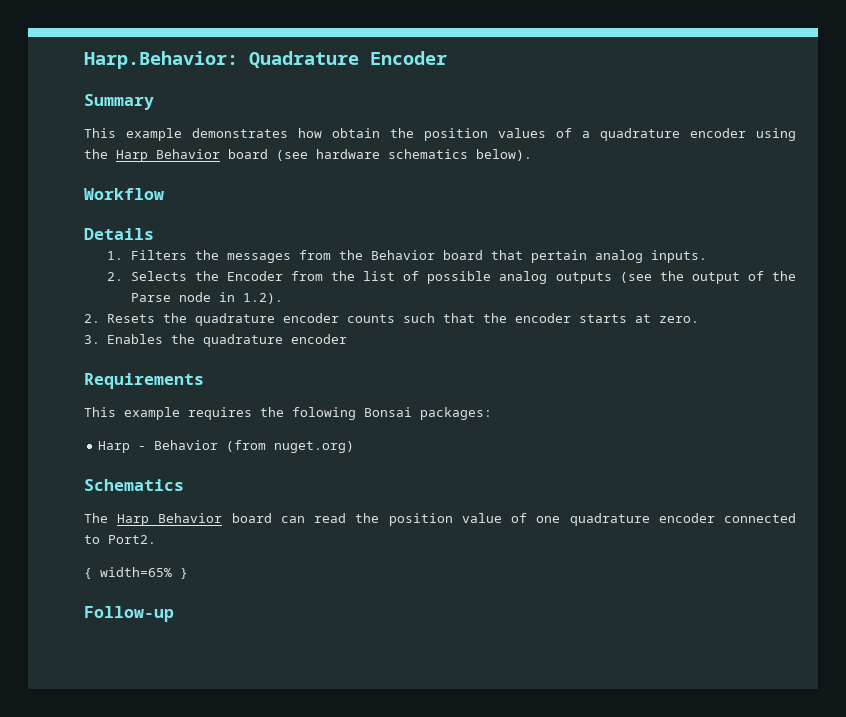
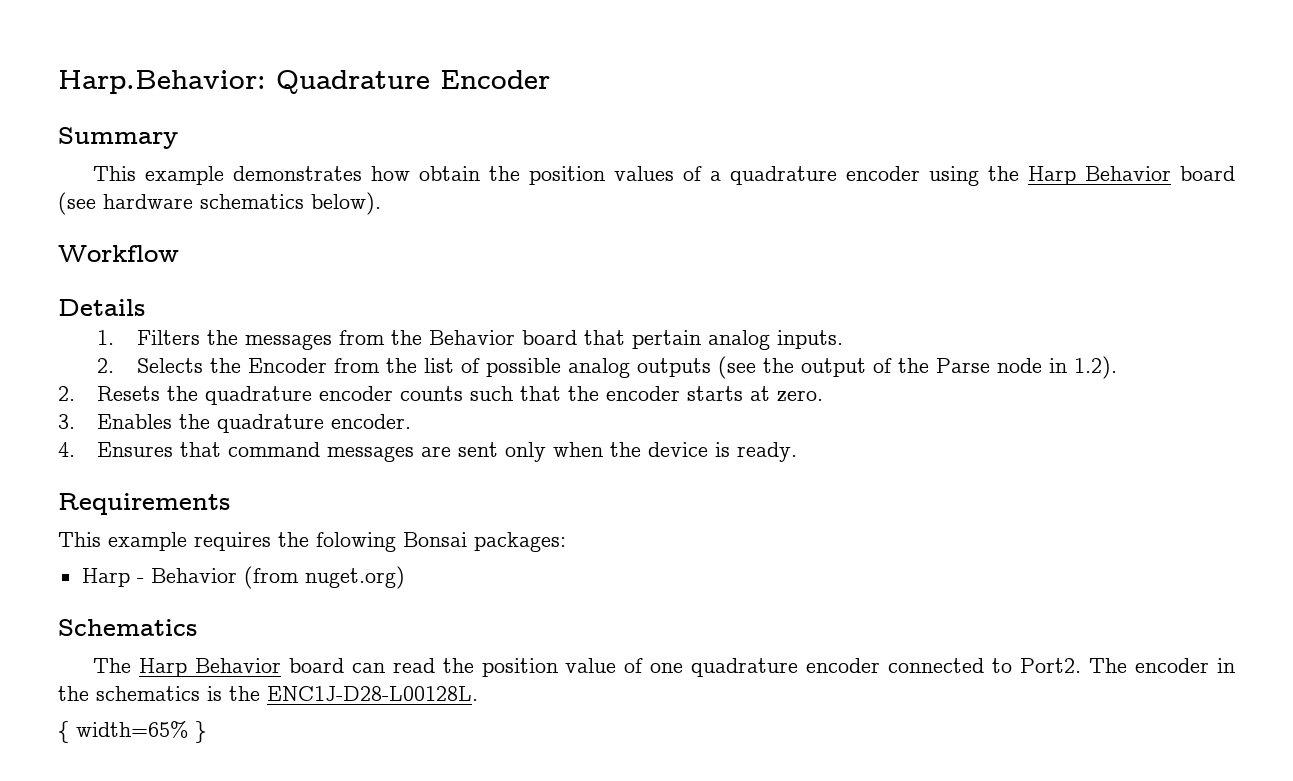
[291,334,348,344] encoder -> [331,414,412,429] [58,442,798,462] encoder. // 4. Ensures that command messages are sent only when the device is ready.
(156, 539) none -> [1089,658,1235,673] [58,686,478,701] The encoder in the schematics is the ENC1J-D28-L00128L.
[84,606,174,622] // Follow-up -> (206, 732) none

